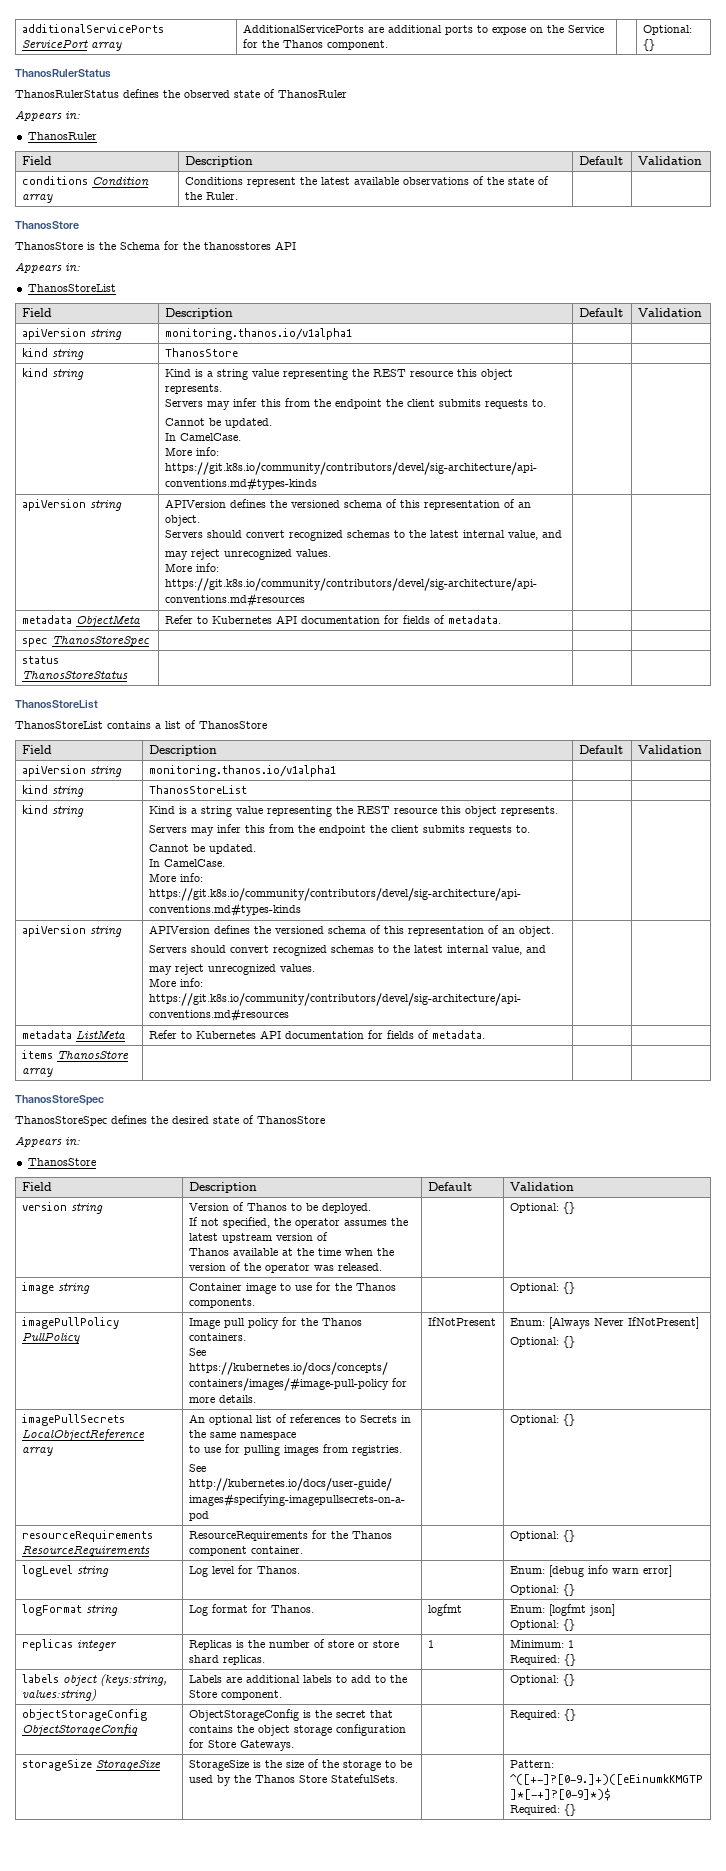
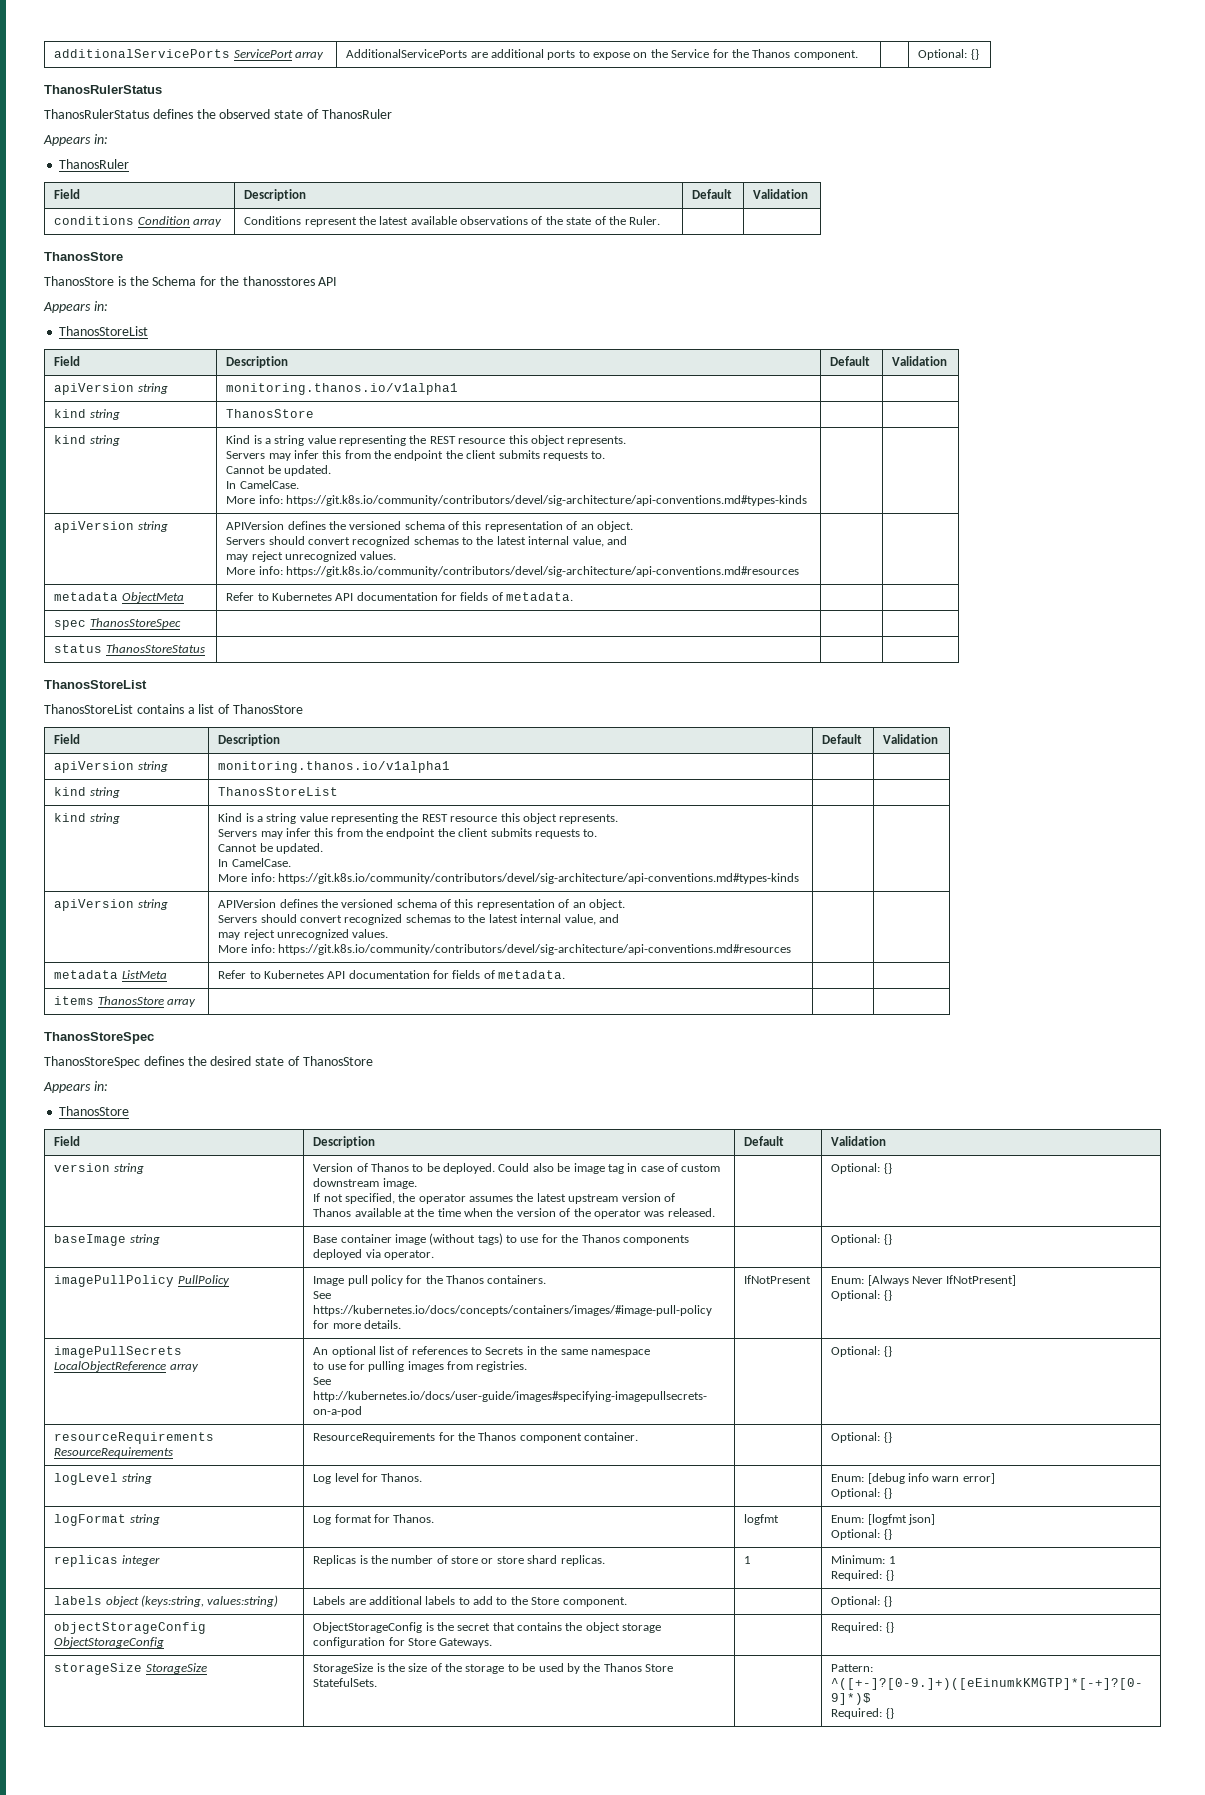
(371, 1208) none -> [498,1163,721,1174] [313,1178,417,1189] Could also be image tag in case of custom downstream image.
[21,1282,90,1294] [188,1283,276,1294] image string | Container image -> [54,1234,160,1246] [313,1233,503,1245] baseImage string | Base container image (without tags)
[188,1298,255,1308] components. -> [622,1235,689,1245] [313,1249,434,1260] components deployed via operator.

